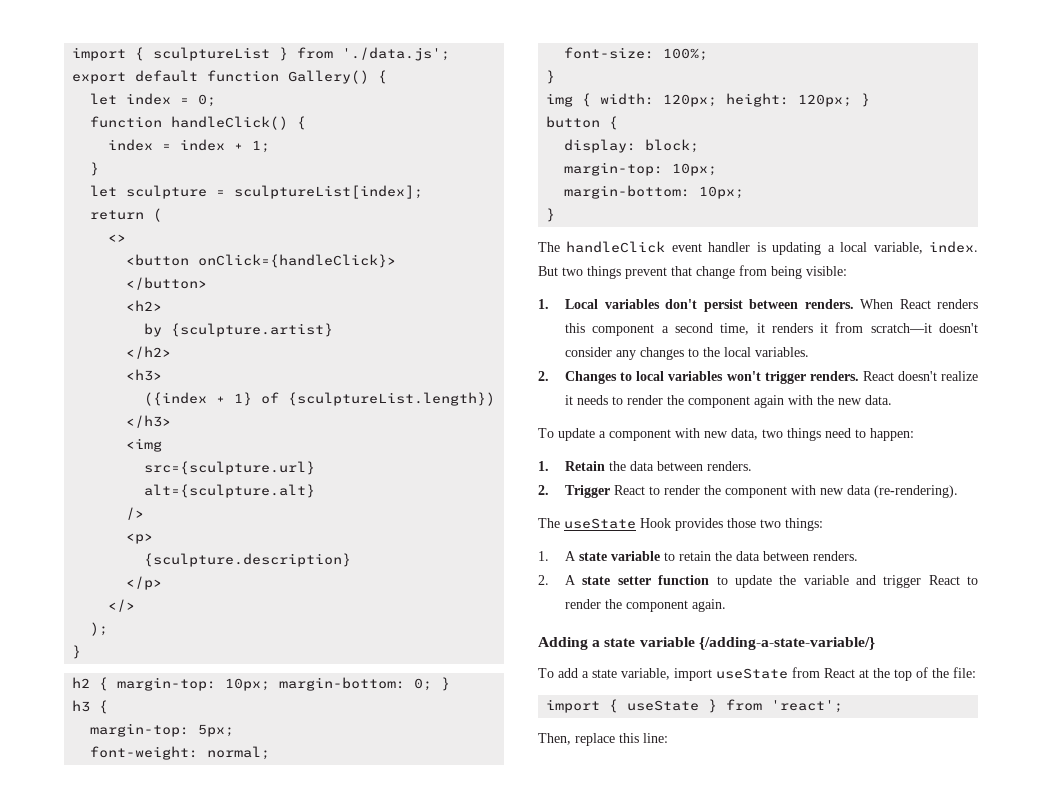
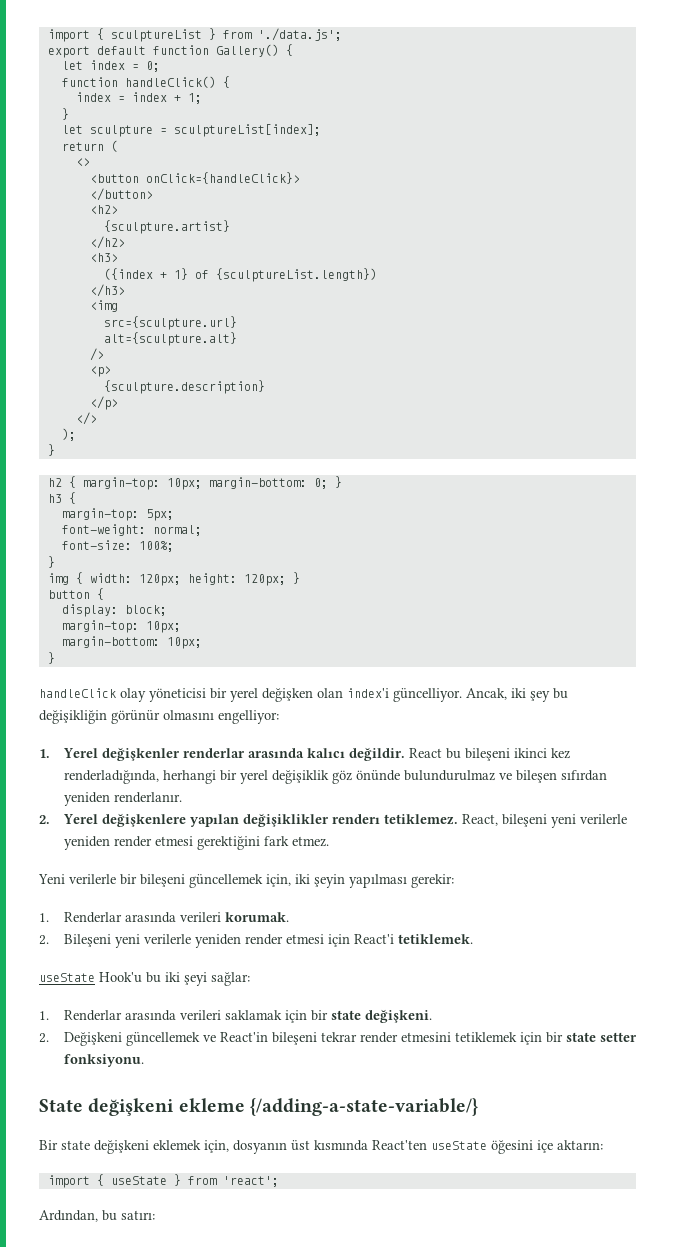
[144,323,163,337] by -> (118, 209) none
[538,241,979,255] [538,265,847,279] [538,299,978,312] [565,322,979,336] [565,347,810,360] [538,371,978,384] [565,395,893,408] [538,428,914,441] [538,461,753,471] [538,485,959,498] [538,518,823,531] [538,551,859,561] [538,575,978,588] [565,599,727,612] [538,637,875,650] [538,667,976,681] The handleClick event handler is updating a local variable, index. But two things prevent that change from being visible: // 1. Local variables don't persist between renders. When React renders this component a second time, it renders it from scratch—it doesn't consider any changes to the local variables. // 2. Changes to local variables won't trigger renders. React doesn't realize it needs to render the component again with the new data. // To update a component with new data, two things need to happen: // 1. Retain the data between renders. // 2. Trigger React to render the component with new data (re-rendering). // The useState Hook provides those two things: // 1. A state variable to retain the data between renders. // 2. A state setter function to update the variable and trigger React to render the component again. // Adding a state variable {/adding-a-state-variable/} // To add a state variable, import useState from React at the top of the file: -> [39,688,568,702] [39,710,279,724] [39,747,570,761] [63,770,607,784] [63,792,182,806] [39,813,627,828] [63,836,329,850] [38,874,454,888] [39,912,289,923] [39,934,473,948] [39,972,250,986] [39,1009,432,1023] [39,1032,637,1046] [63,1054,144,1067] [39,1098,478,1116] [39,1140,603,1154] handleClick olay yöneticisi bir yerel değişken olan index'i güncelliyor. Ancak, iki şey bu değişikliğin görünür olmasını engelliyor: // 1. Yerel değişkenler renderlar arasında kalıcı değildir. React bu bileşeni ikinci kez renderladığında, herhangi bir yerel değişiklik göz önünde bulundurulmaz ve bileşen sıfırdan yeniden renderlanır. // 2. Yerel değişkenlere yapılan değişiklikler renderı tetiklemez. React, bileşeni yeni verilerle yeniden render etmesi gerektiğini fark etmez. // Yeni verilerle bir bileşeni güncellemek için, iki şeyin yapılması gerekir: // 1. Renderlar arasında verileri korumak. // 2. Bileşeni yeni verilerle yeniden render etmesi için React'i tetiklemek. // useState Hook'u bu iki şeyi sağlar: // 1. Renderlar arasında verileri saklamak için bir state değişkeni. // 2. Değişkeni güncellemek ve React'in bileşeni tekrar render etmesini tetiklemek için bir state setter fonksiyonu. // State değişkeni ekleme {/adding-a-state-variable/} // Bir state değişkeni eklemek için, dosyanın üst kısmında React'ten useState öğesini içe aktarın:
[538,733,668,746] Then, replace this line: -> [39,1210,155,1222] Ardından, bu satırı:

